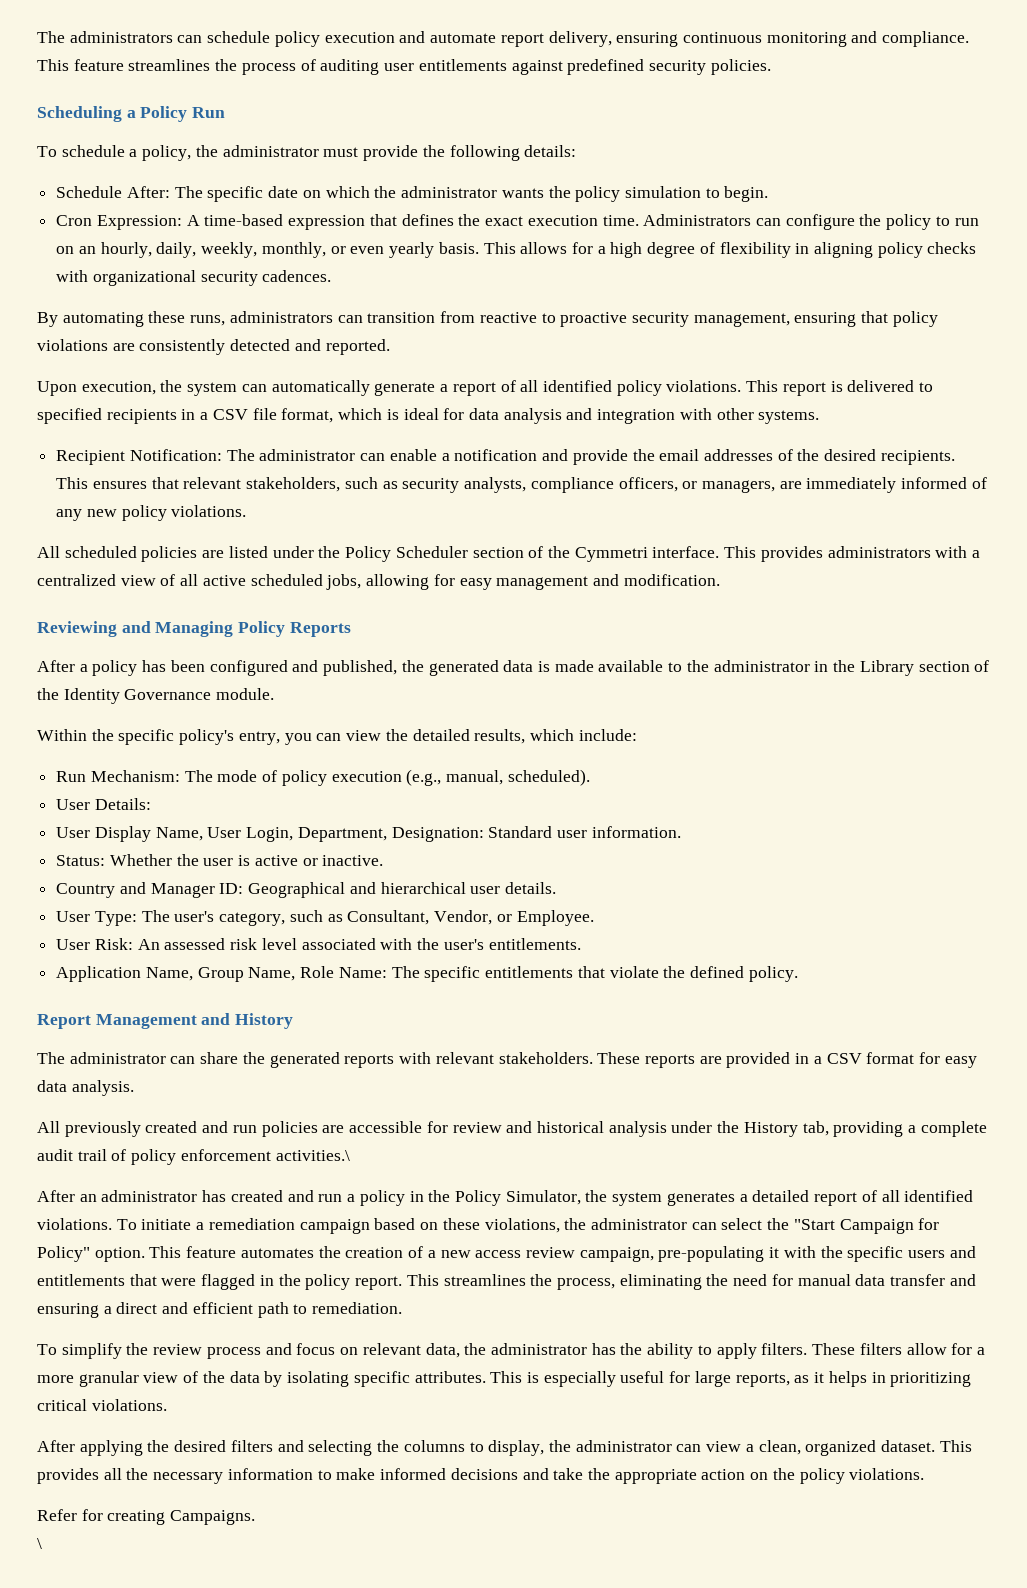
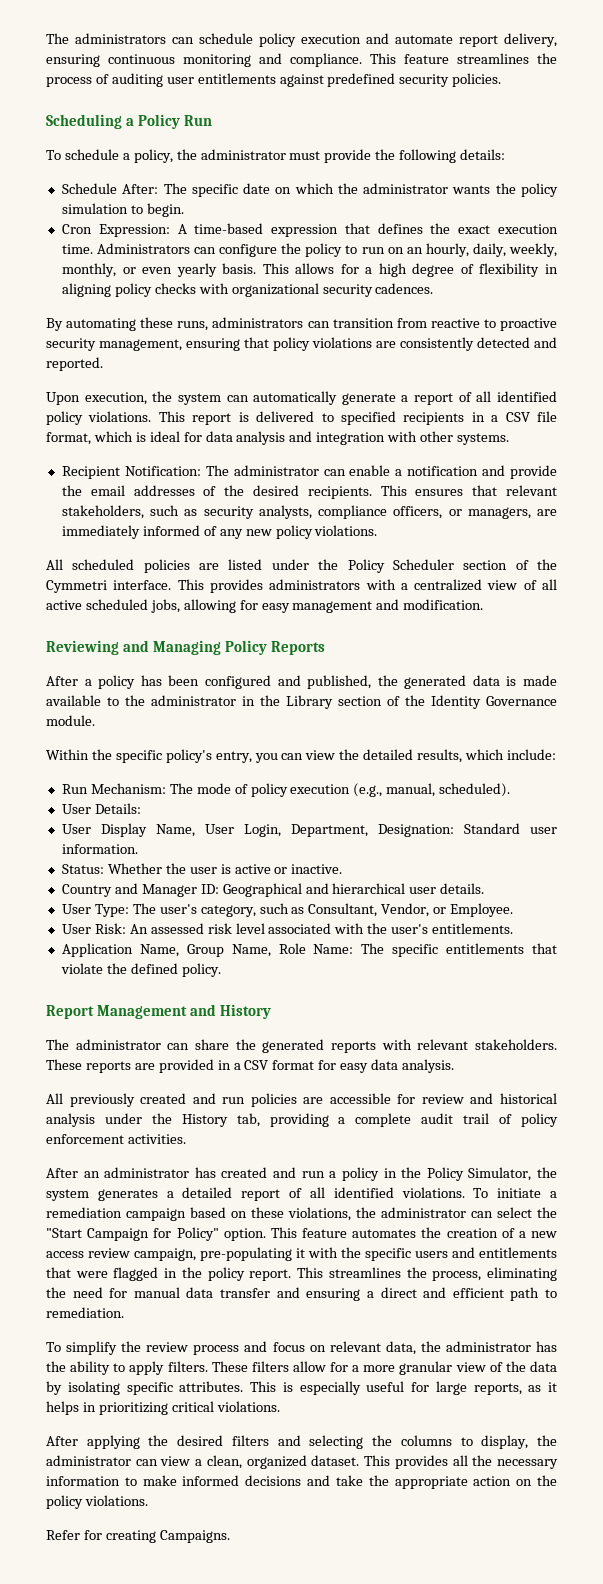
[275,1150,350,1161] activities.\ -> [127,1134,186,1144] activities.
[37,1538,42,1549] // \ -> (230, 1536) none

